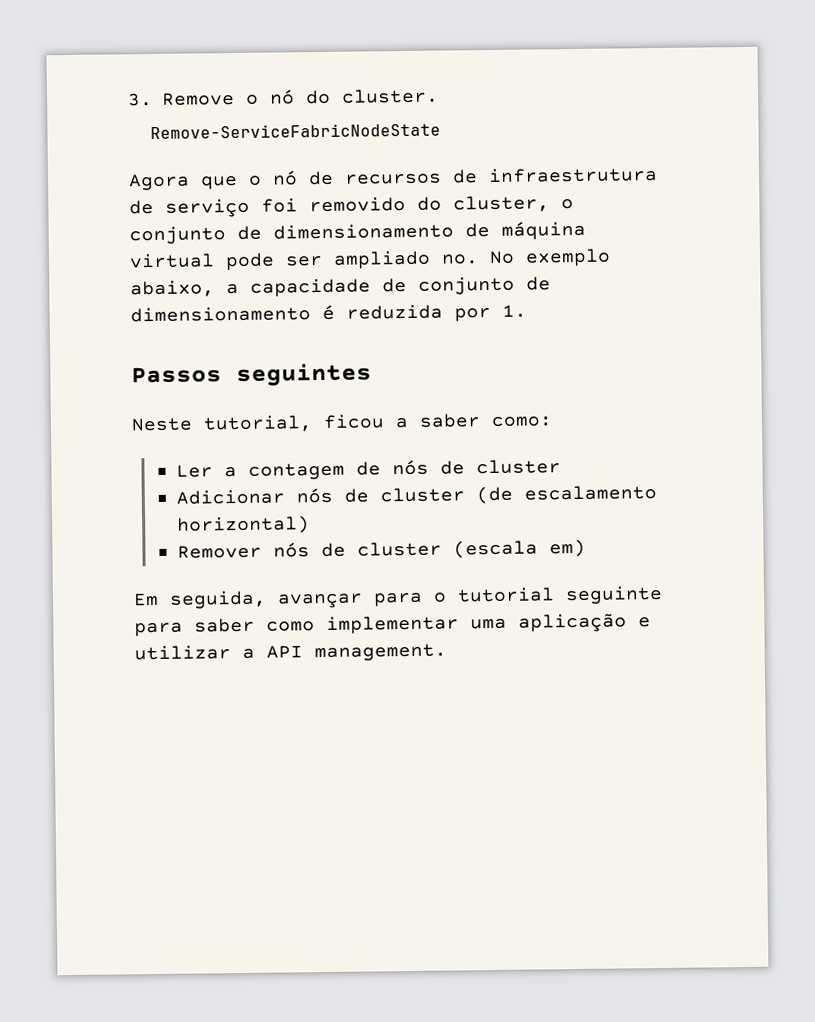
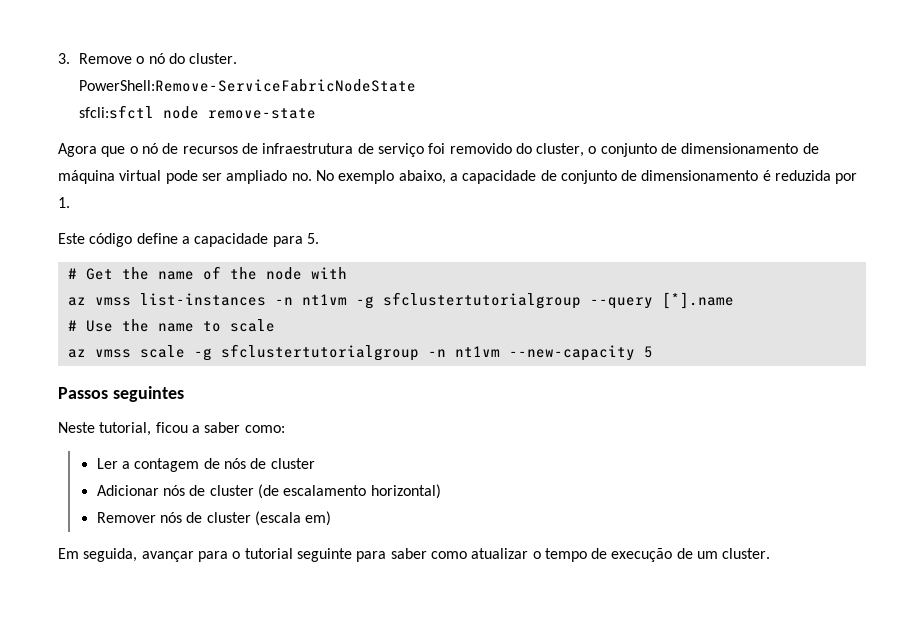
[150,122,442,140] Remove-ServiceFabricNodeState -> [79,79,417,92] [79,105,317,119] PowerShell:Remove-ServiceFabricNodeState // sfcli:sfctl node remove-state
(527, 311) none -> [58,233,319,247] [67,266,347,280] [67,292,734,309] [67,319,275,332] [67,344,653,361] // Este código define a capacidade para 5. // # Get the name of the node with // az vmss list-instances -n nt1vm -g sfclustertutorialgroup --query [*].name // # Use the name to scale // az vmss scale -g sfclustertutorialgroup -n nt1vm --new-capacity 5
[326,613,651,634] [134,643,447,662] implementar uma aplicação e utilizar a API management. -> [471,548,771,562] atualizar o tempo de execução de um cluster.

